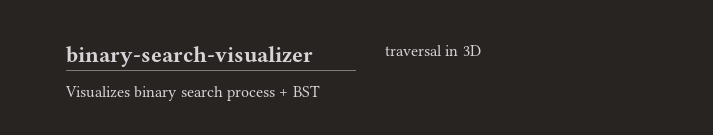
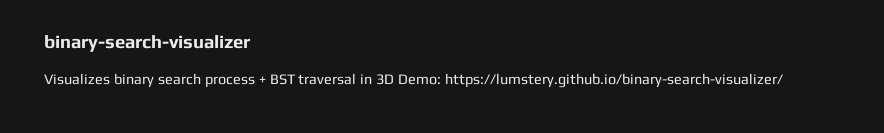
(481, 50) none -> [398,73,784,88] Demo: https://lumstery.github.io/binary-search-visualizer/

